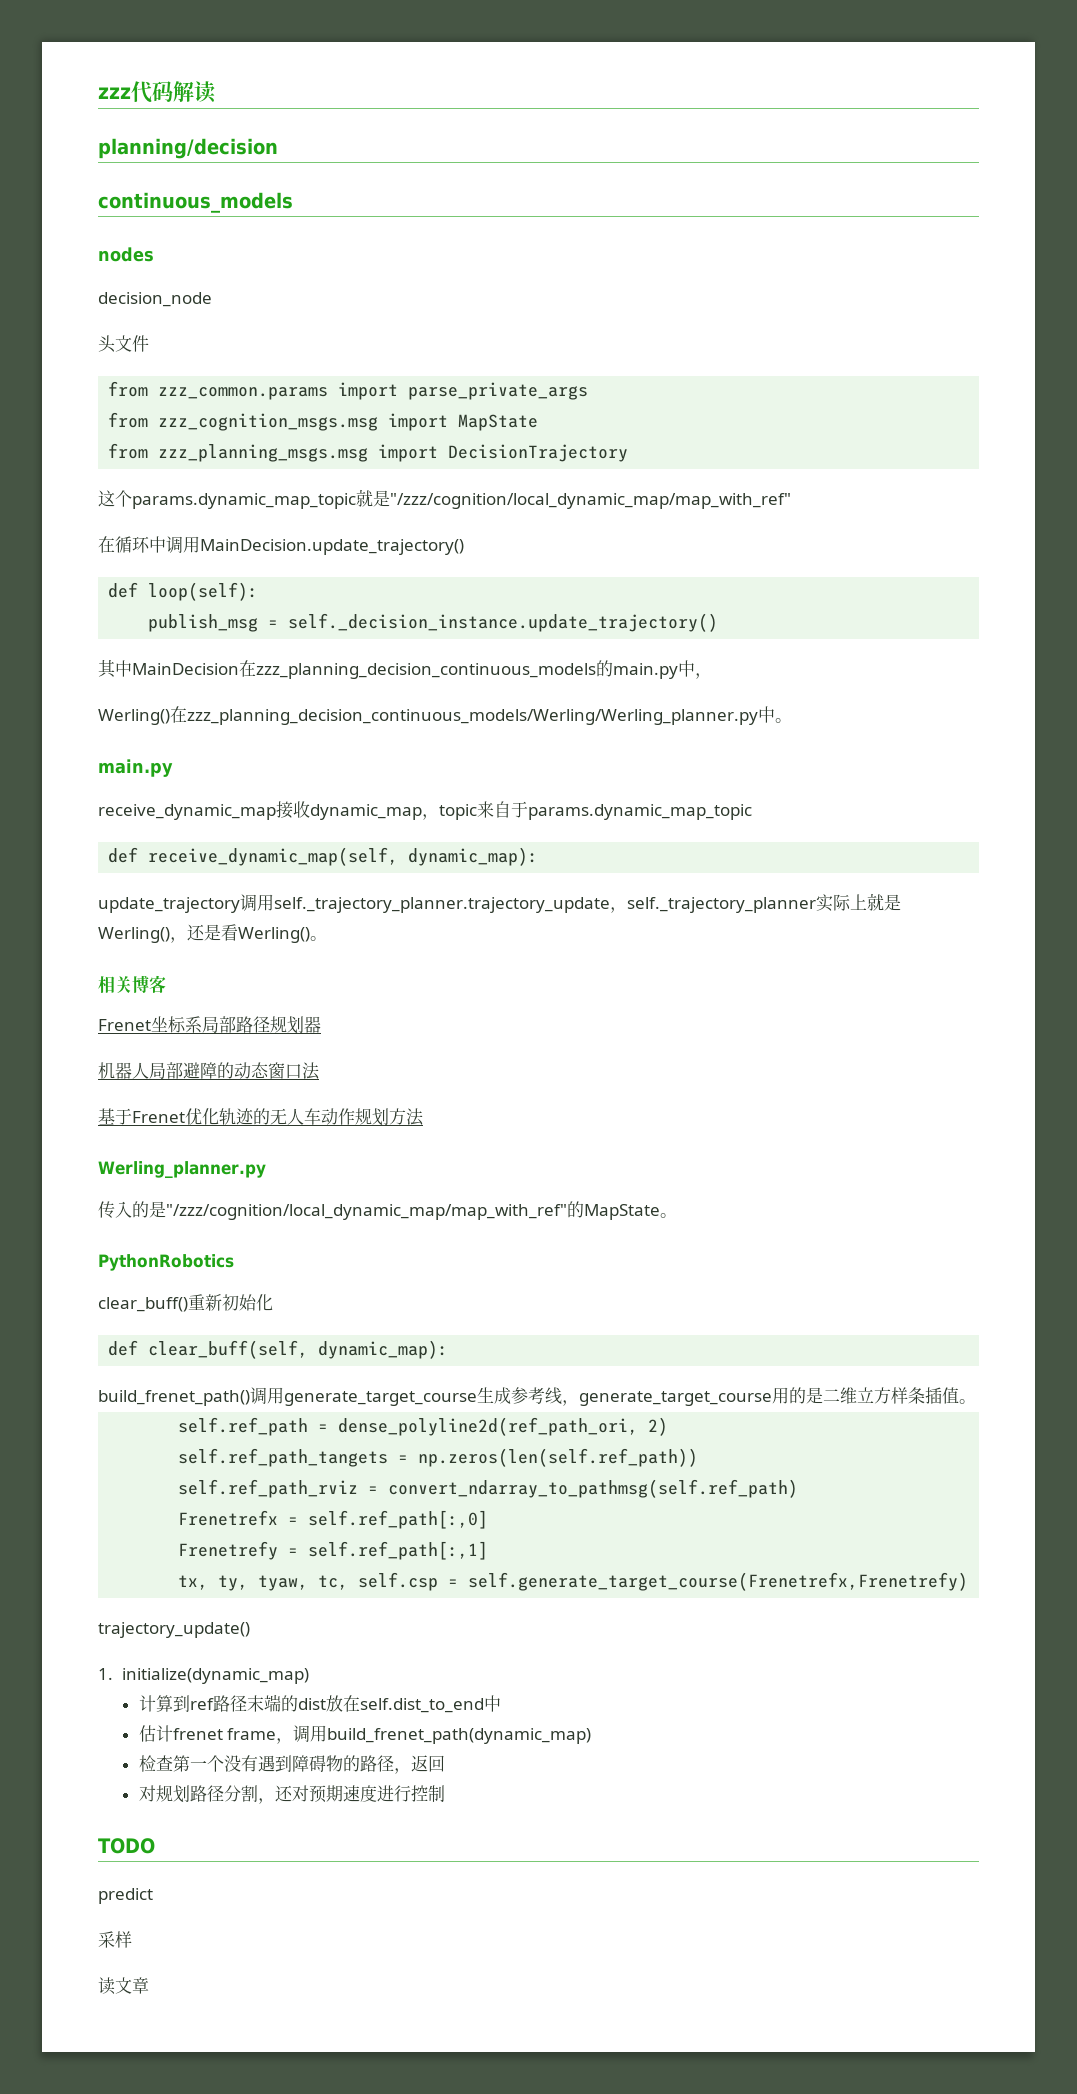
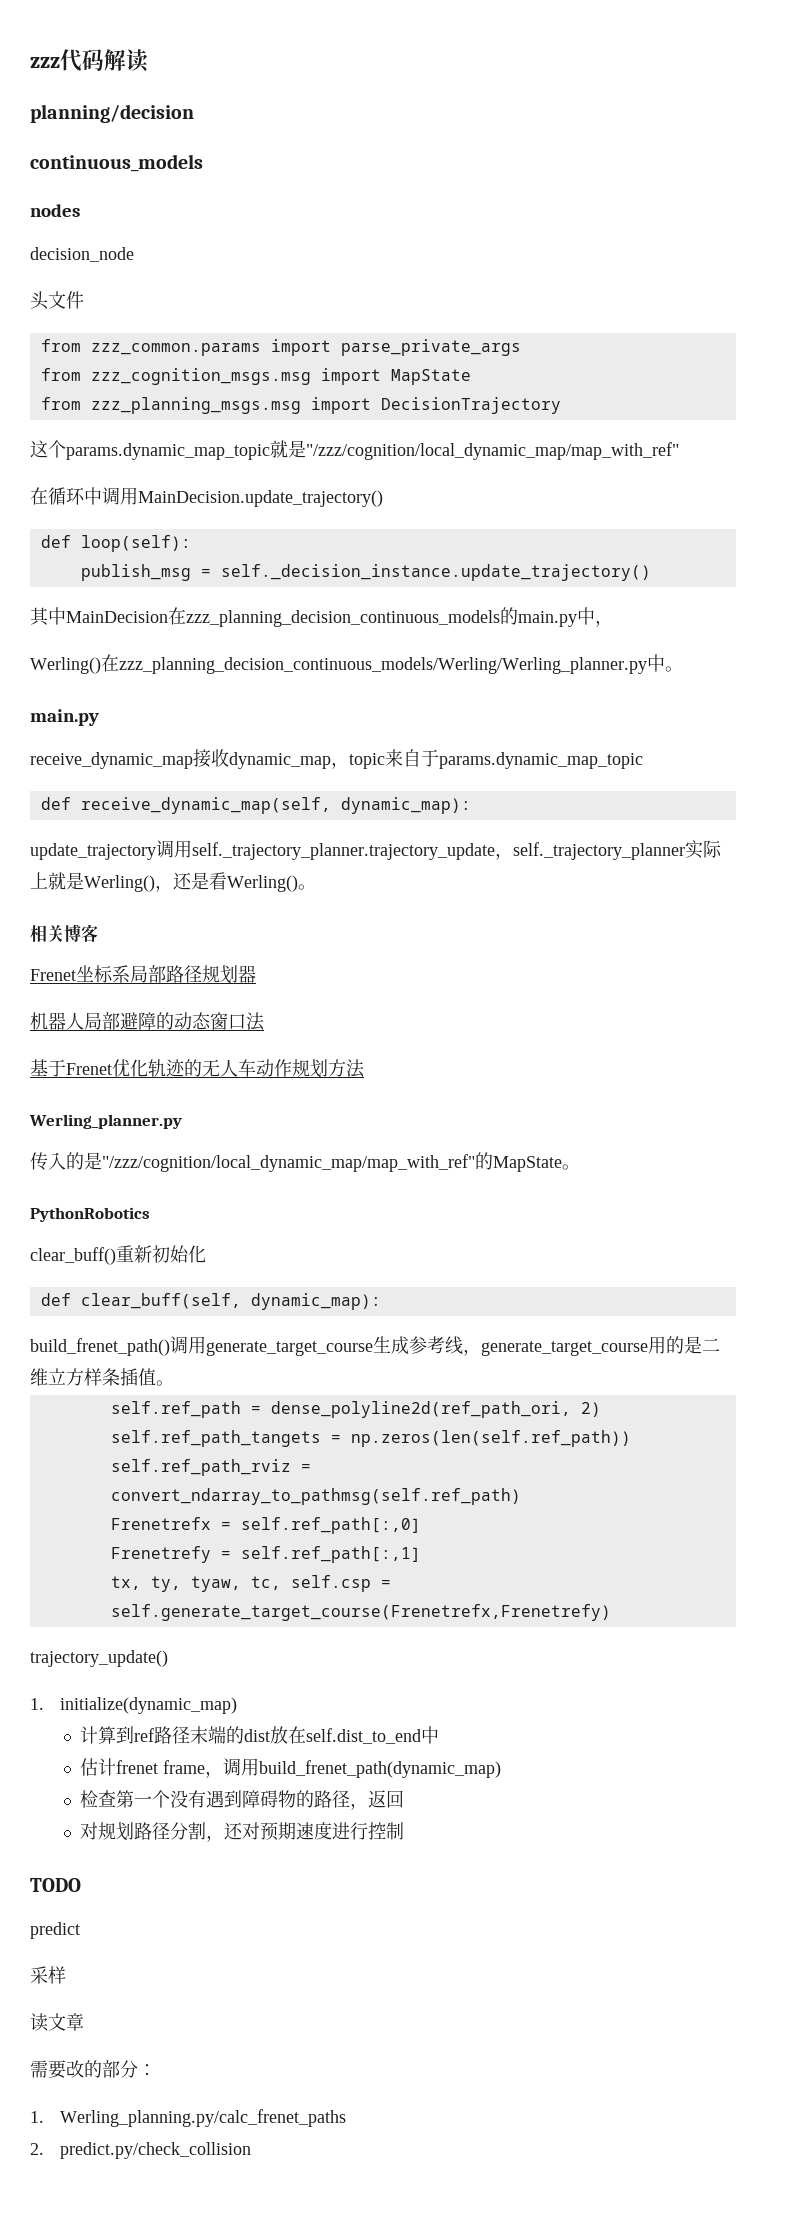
(149, 1985) none -> [30,2060,156,2079] [30,2109,347,2127] [30,2142,252,2159] // 需要改的部分： // 1. Werling_planning.py/calc_frenet_paths // 2. predict.py/check_collision

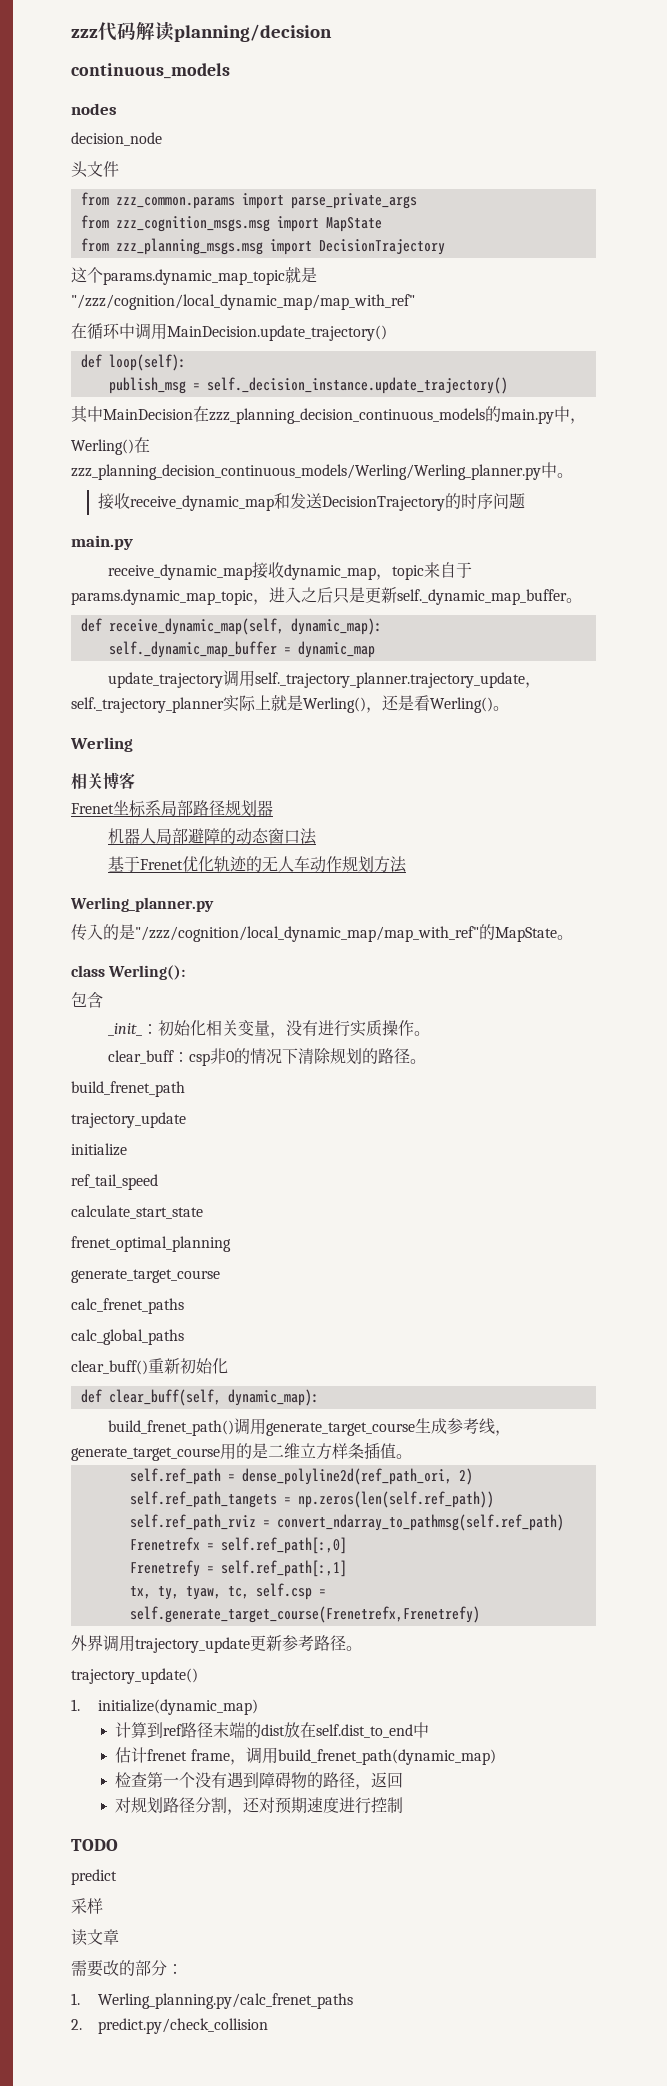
(149, 60) // -> (175, 31) none
(683, 669) none -> [97,493,525,511] // 接收receive_dynamic_map和发送DecisionTrajectory的时序问题
(643, 760) none -> [253,587,582,605] ，进入之后只是更新self._dynamic_map_buffer。
(471, 805) none -> [108,641,375,658] // self._dynamic_map_buffer = dynamic_map
(316, 887) none -> [70,737,133,752] // Werling
[30,1207,150,1222] PythonRobotics -> [71,965,186,980] [71,992,103,1008] [108,1020,431,1038] [108,1048,427,1066] [71,1081,185,1097] [71,1112,186,1128] [71,1143,127,1156] [71,1174,158,1190] [71,1205,203,1219] [71,1236,231,1252] [71,1269,220,1283] [71,1298,184,1314] [71,1329,184,1345] class Werling(): // 包含 // _init_：初始化相关变量，没有进行实质操作。 // clear_buff：csp非0的情况下清除规划的路径。 // build_frenet_path // trajectory_update // initialize // ref_tail_speed // calculate_start_state // frenet_optimal_planning // generate_target_course // calc_frenet_paths // calc_global_paths
(611, 1612) none -> [71,1635,362,1653] // 外界调用trajectory_update更新参考路径。

